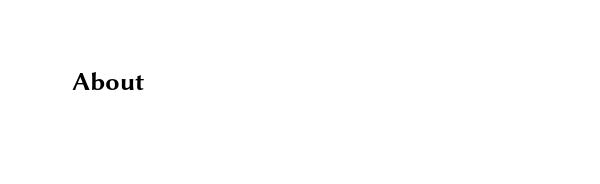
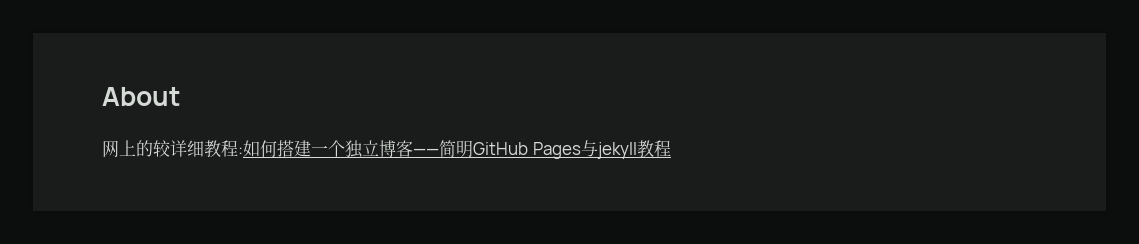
(144, 81) none -> [102,140,671,159] // 网上的较详细教程:如何搭建一个独立博客——简明GitHub Pages与jekyll教程

